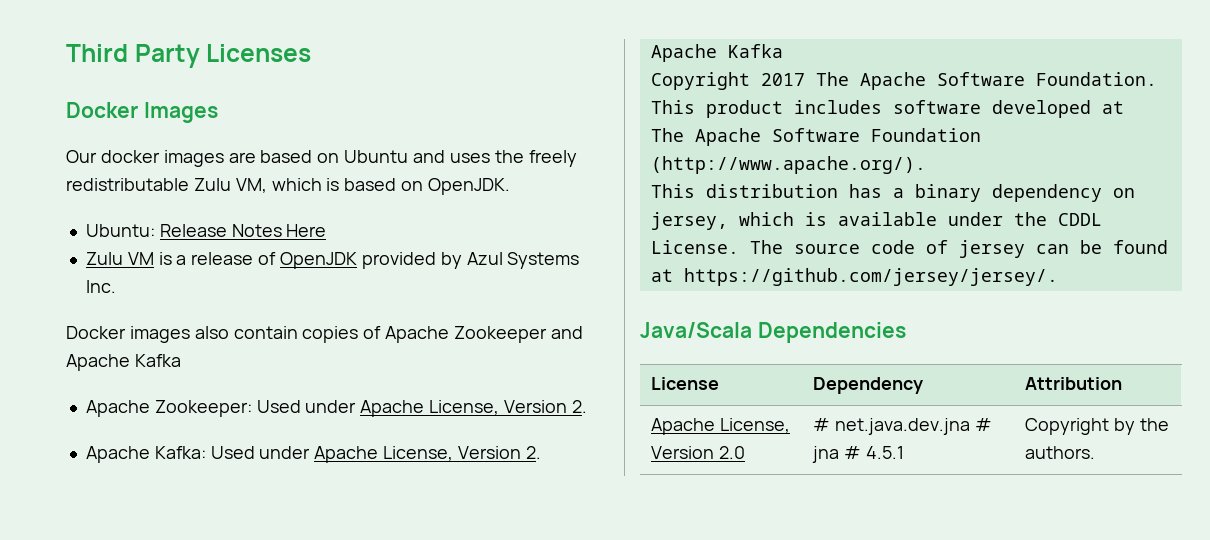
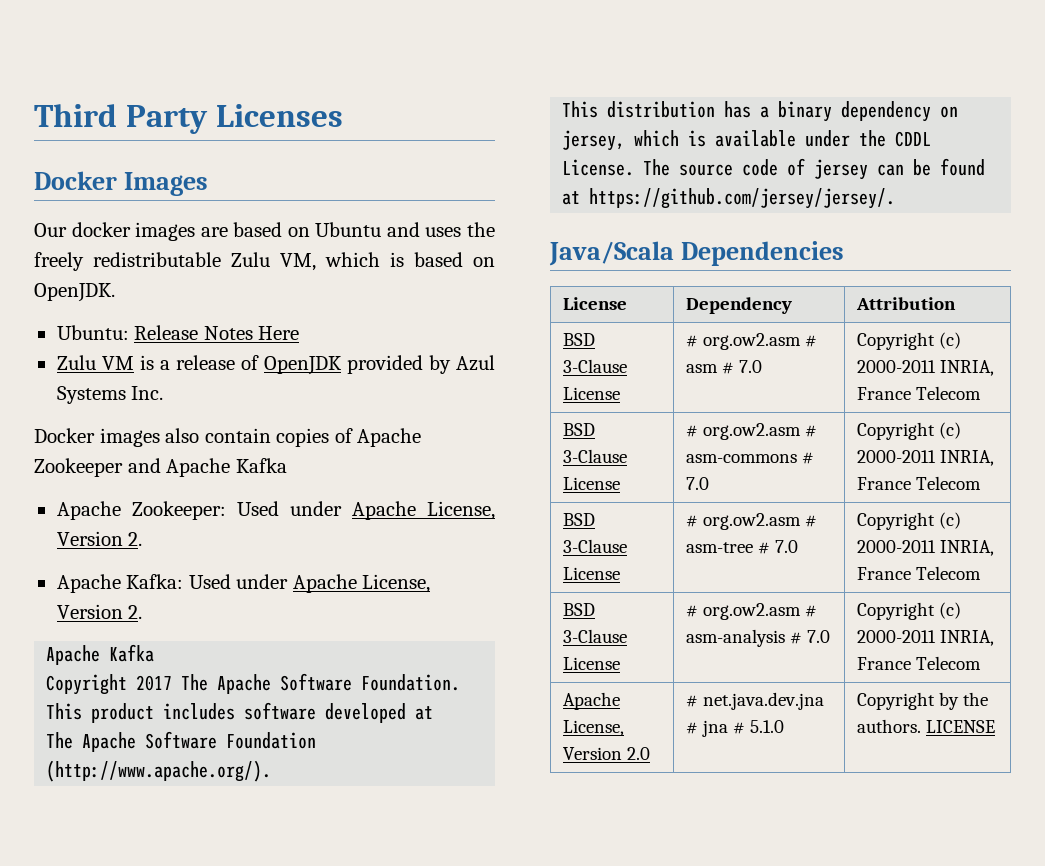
(1123, 383) none -> [563,333,596,346] [563,359,628,373] [563,387,621,400] [686,333,818,350] [686,360,763,374] [857,332,962,350] [857,360,995,376] [857,386,982,400] [563,423,596,436] [563,449,628,463] [563,477,621,490] [686,423,818,440] [686,452,815,464] [686,477,710,490] [857,422,962,440] [857,450,995,466] [857,476,982,490] [563,513,596,526] [563,539,628,553] [563,567,621,580] [686,513,818,530] [686,540,799,554] [857,512,962,530] [857,540,995,556] [857,566,982,580] [563,603,596,616] [563,629,628,643] [563,657,621,670] [686,603,818,620] [686,629,831,647] [857,602,962,620] [857,630,995,646] [857,656,982,670] // BSD 3-Clause License | # org.ow2.asm # asm # 7.0 | Copyright (c) 2000-2011 INRIA, France Telecom // BSD 3-Clause License | # org.ow2.asm # asm-commons # 7.0 | Copyright (c) 2000-2011 INRIA, France Telecom // BSD 3-Clause License | # org.ow2.asm # asm-tree # 7.0 | Copyright (c) 2000-2011 INRIA, France Telecom // BSD 3-Clause License | # org.ow2.asm # asm-analysis # 7.0 | Copyright (c) 2000-2011 INRIA, France Telecom
[865,446,904,459] 4.5.1 -> [750,720,785,733] 5.1.0
(1096, 452) none -> [926,720,996,733] LICENSE

